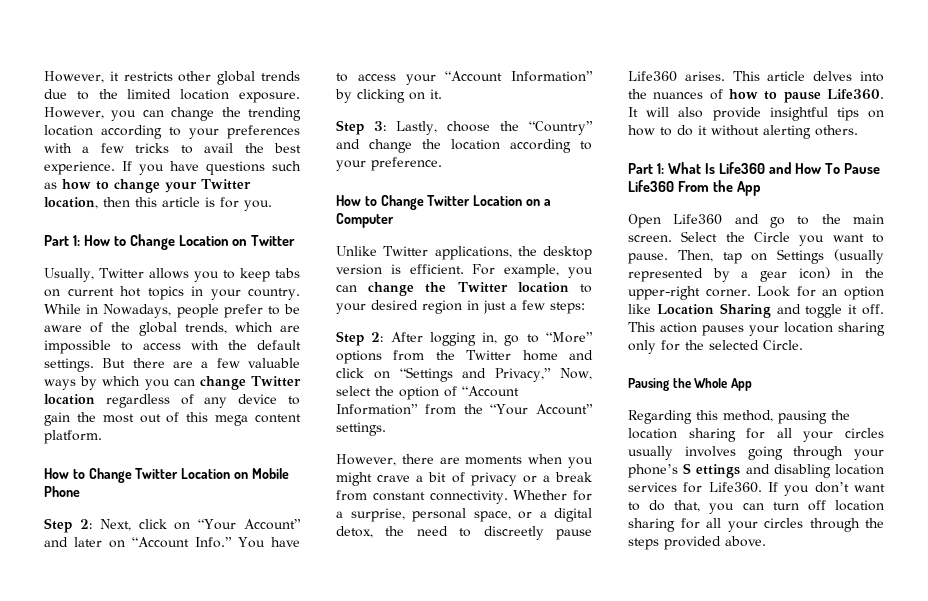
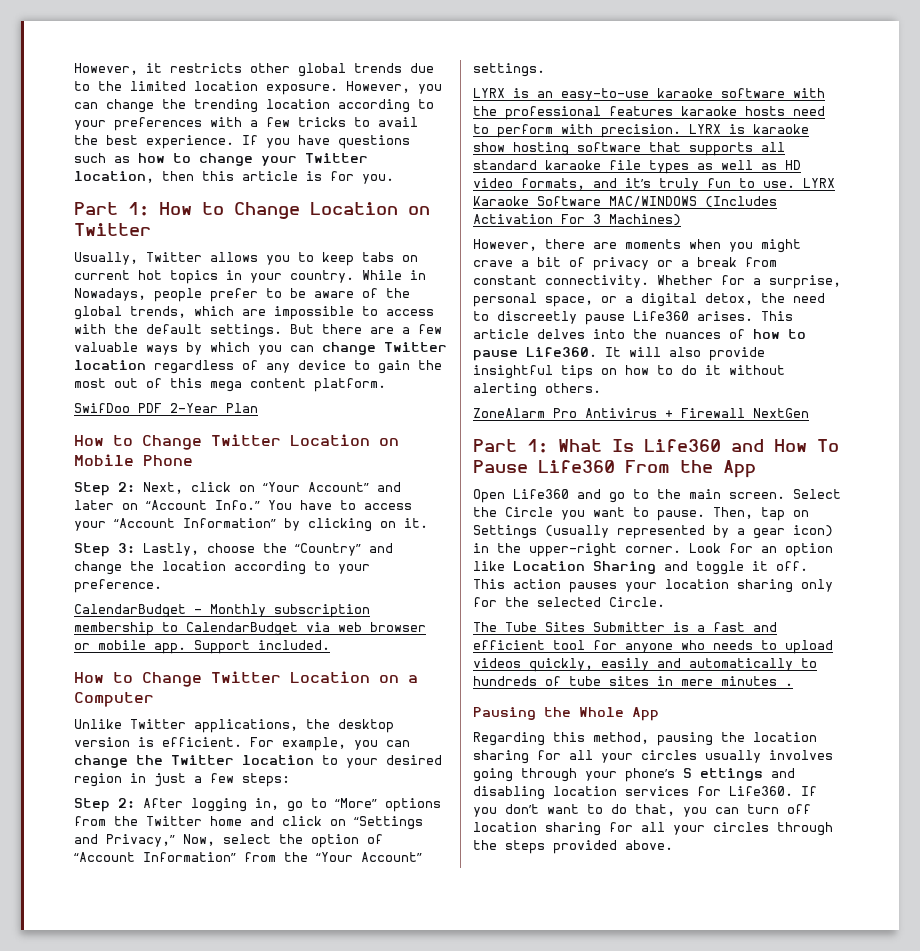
(102, 437) none -> [74,403,258,413] // SwifDoo PDF 2-Year Plan
(442, 164) none -> [74,604,370,618] [74,622,426,636] [74,640,330,654] // CalendarBudget - Monthly subscription membership to CalendarBudget via web browser or mobile app. Support included.
(386, 429) none -> [473,88,825,101] [473,106,825,120] [473,124,809,138] [473,142,785,156] [473,160,801,174] [473,178,835,191] [473,196,777,208] [473,214,681,226] // LYRX is an easy-to-use karaoke software with the professional features karaoke hosts need to perform with precision. LYRX is karaoke show hosting software that supports all standard karaoke file types as well as HD video formats, and it’s truly fun to use. LYRX Karaoke Software MAC/WINDOWS (Includes Activation For 3 Machines)
(858, 130) none -> [473,408,809,418] // ZoneAlarm Pro Antivirus + Firewall NextGen
(803, 345) none -> [473,622,777,632] [473,640,833,654] [473,658,817,672] [473,676,793,686] // The Tube Sites Submitter is a fast and efficient tool for anyone who needs to upload videos quickly, easily and automatically to hundreds of tube sites in mere minutes .

